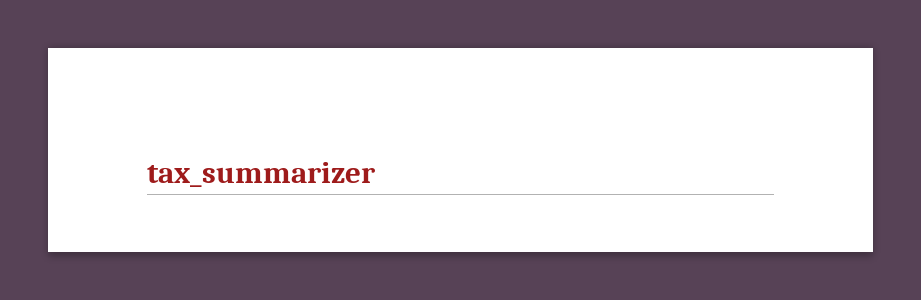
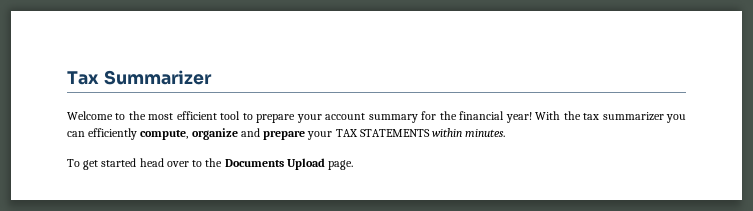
[147,162,376,187] tax_summarizer -> [67,70,212,85] [67,111,686,123] [67,128,506,140] [67,158,354,170] Tax Summarizer // Welcome to the most efficient tool to prepare your account summary for the financial year! With the tax summarizer you can efficiently compute, organize and prepare your TAX STATEMENTS within minutes. // To get started head over to the Documents Upload page.

